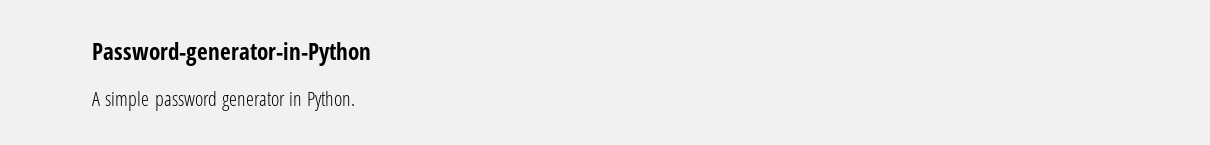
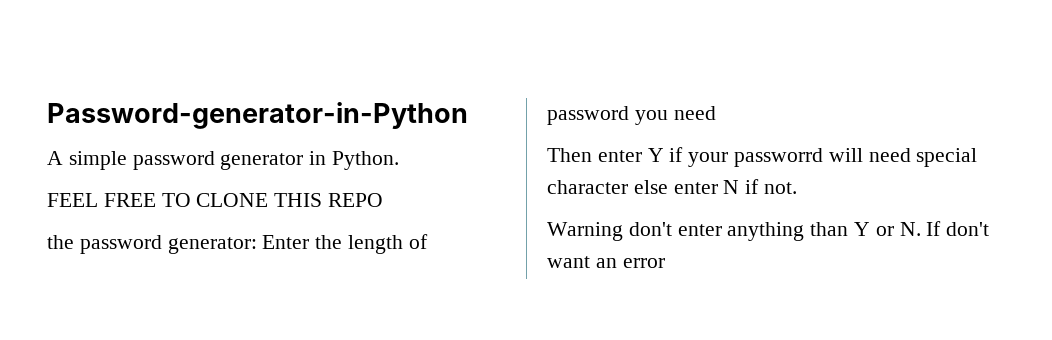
(356, 101) none -> [47,193,384,207] [47,234,428,254] [547,106,716,125] [547,147,978,167] [547,179,798,194] [547,221,990,241] [547,256,665,268] // FEEL FREE TO CLONE THIS REPO // the password generator: Enter the length of password you need // Then enter Y if your passworrd will need special character else enter N if not. // Warning don't enter anything than Y or N. If don't want an error

